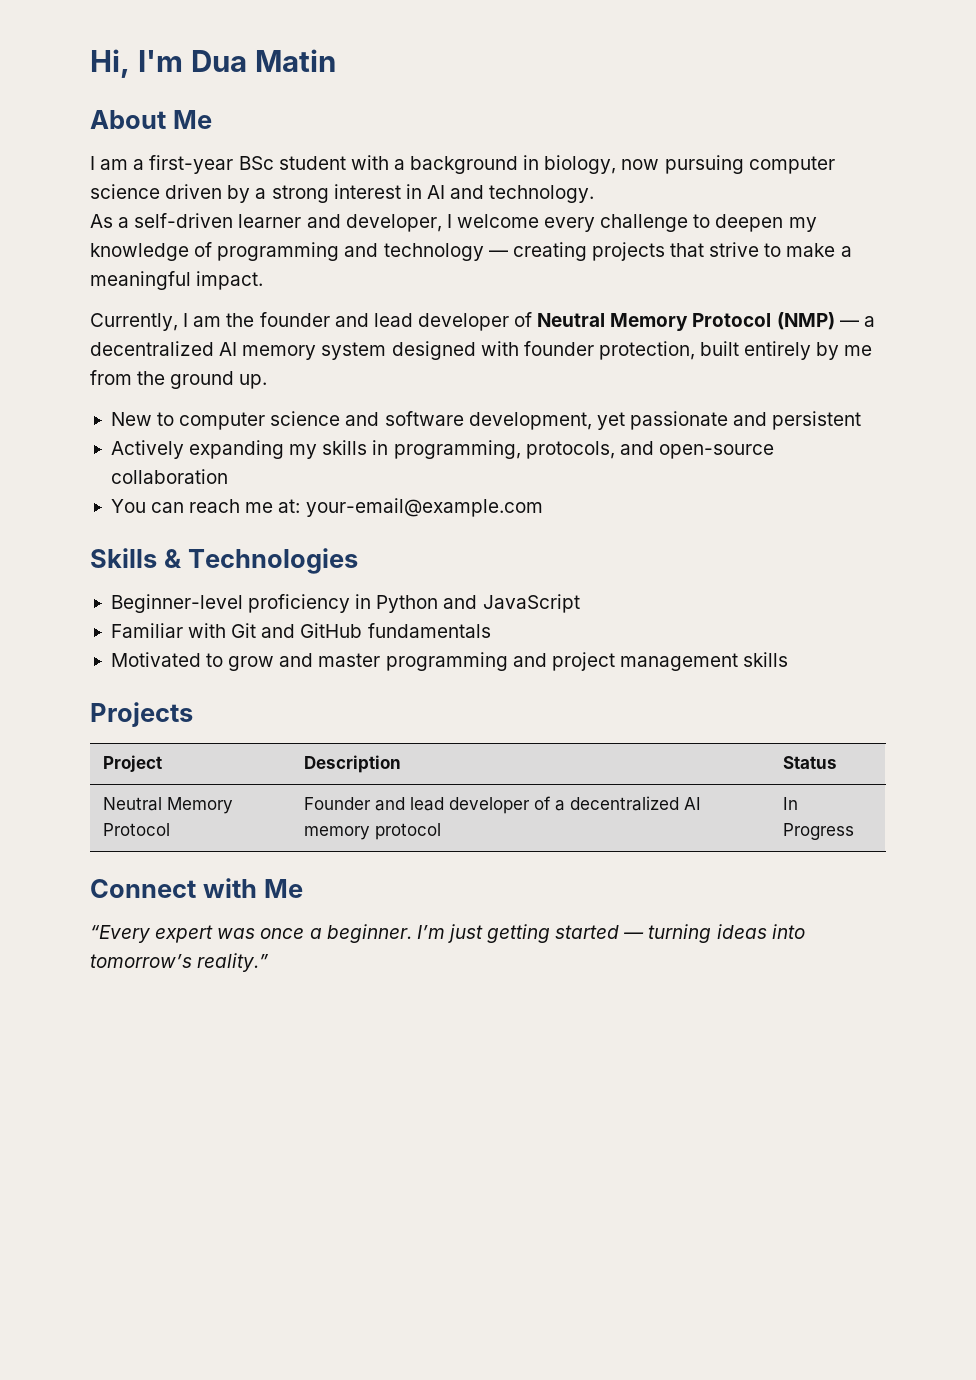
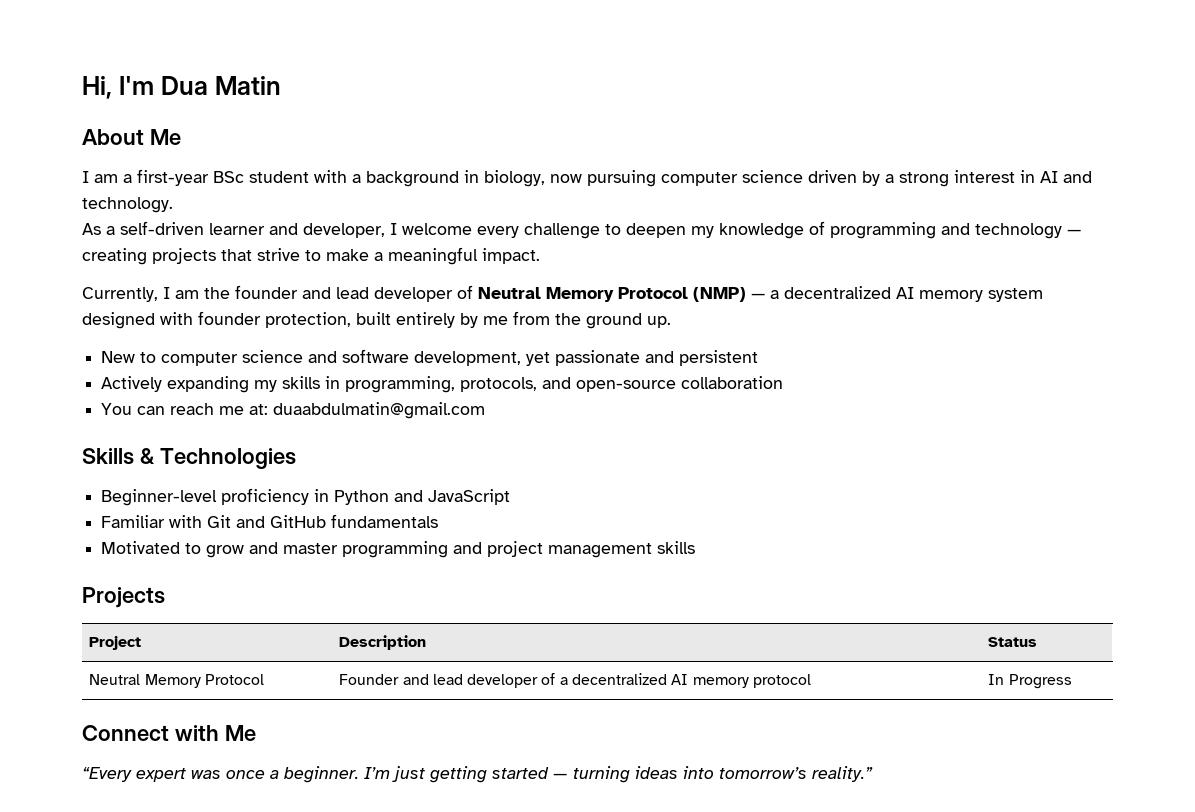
[305,498,543,517] your-email@example.com -> [273,402,486,419] duaabdulmatin@gmail.com

